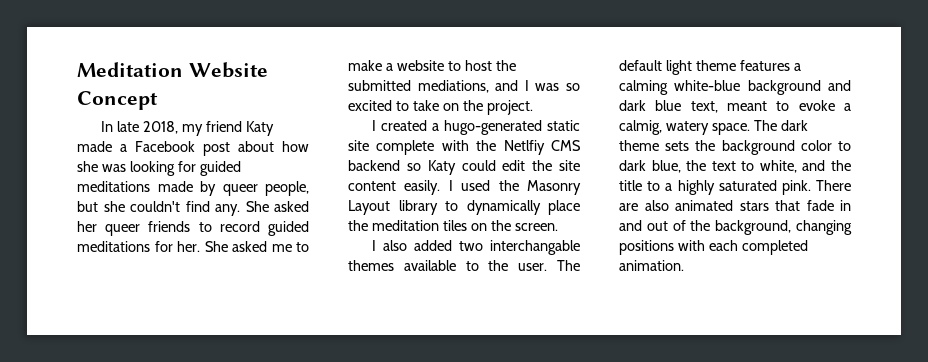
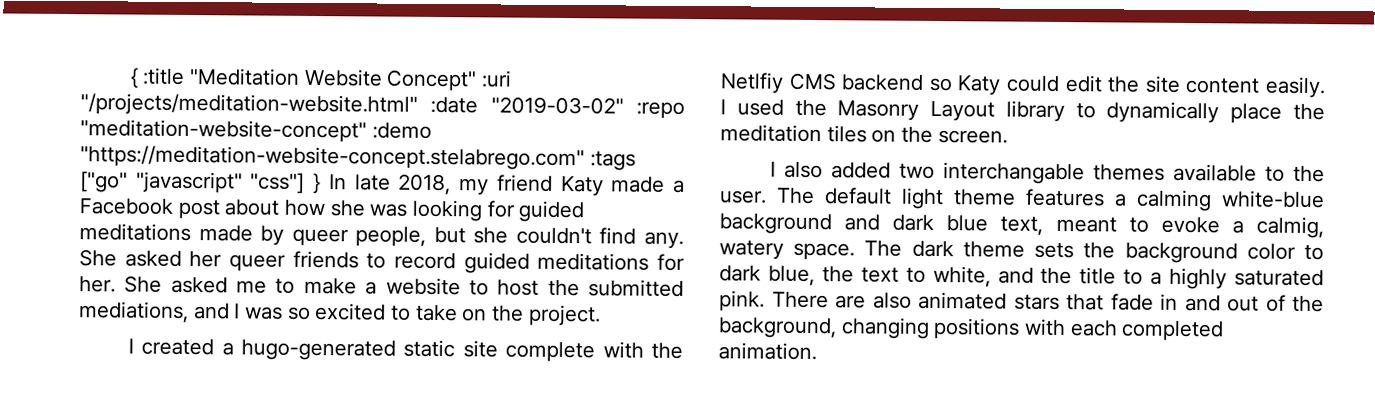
[77,62,268,78] [77,91,158,110] Meditation Website Concept // -> [129,67,513,92] [80,93,685,119] [80,119,432,143] [80,145,636,171] [80,171,322,195] { :title "Meditation Website Concept" :uri "/projects/meditation-website.html" :date "2019-03-02" :repo "meditation-website-concept" :demo "https://meditation-website-concept.stelabrego.com" :tags ["go" "javascript" "css"] }

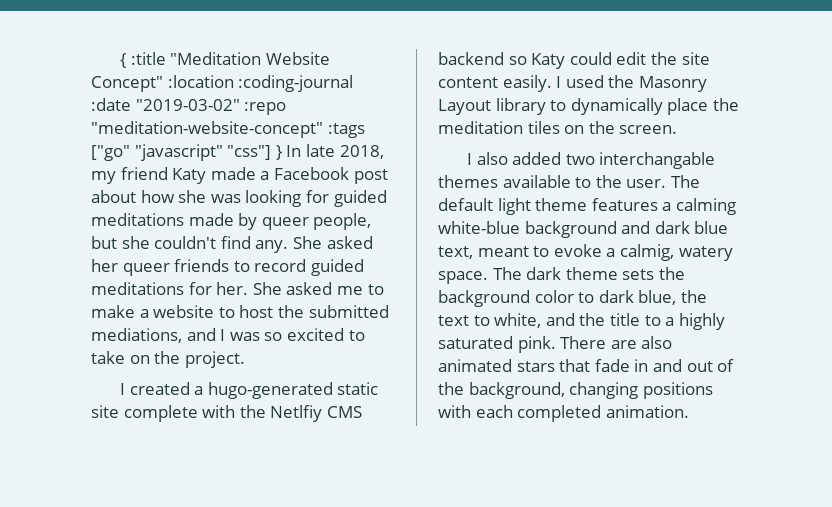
[481,70,513,88] [80,93,418,117] :uri "/projects/meditation-website.html" -> [167,75,354,92] :location :coding-journal
[371,122,432,139] [80,145,585,171] :demo "https://meditation-website-concept.stelabrego.com" -> (323, 129) none

